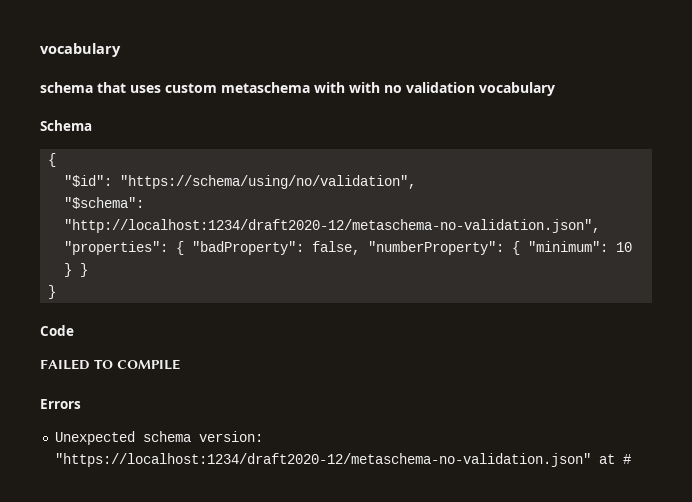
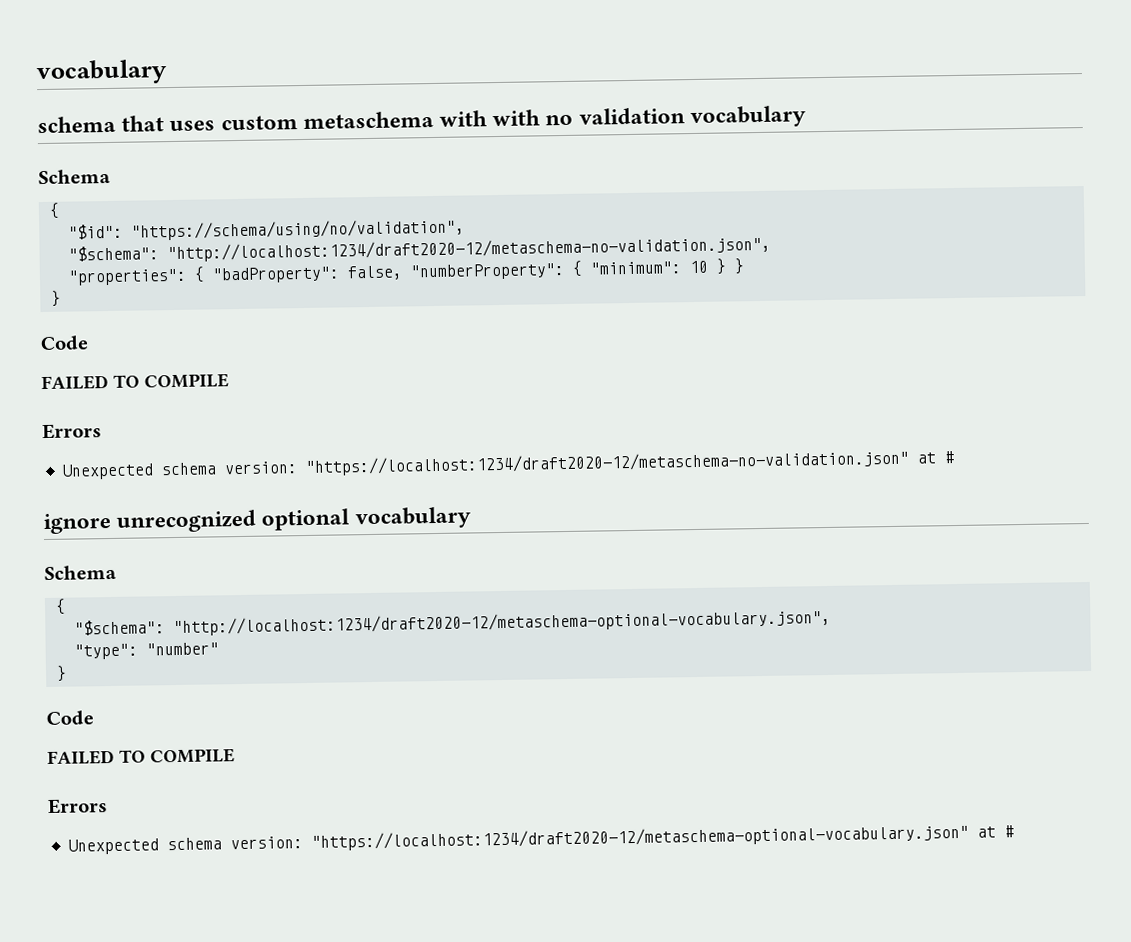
(632, 459) none -> [43,506,471,535] [44,564,117,581] [55,598,67,615] [74,608,832,637] [74,642,220,660] [56,665,68,682] [46,710,94,725] [47,748,235,765] [47,798,108,814] [68,823,1015,855] // ignore unrecognized optional vocabulary // Schema // { // "$schema": "http://localhost:1234/draft2020-12/metaschema-optional-vocabulary.json", // "type": "number" // } // Code // FAILED TO COMPILE // Errors // Unexpected schema version: "https://localhost:1234/draft2020-12/metaschema-optional-vocabulary.json" at #

